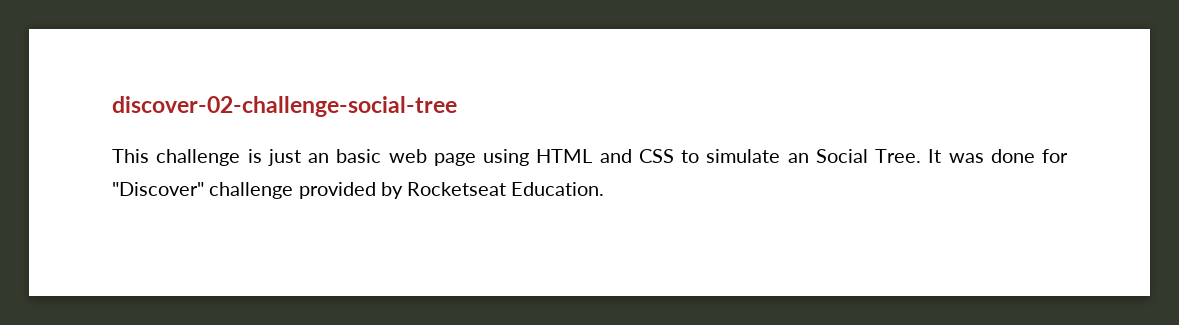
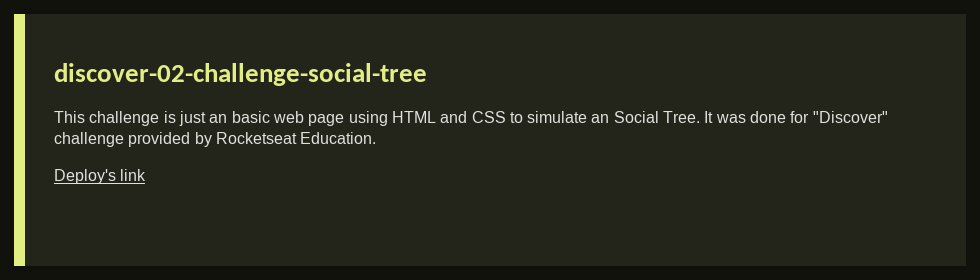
(605, 189) none -> [54,169,147,184] // Deploy's link

